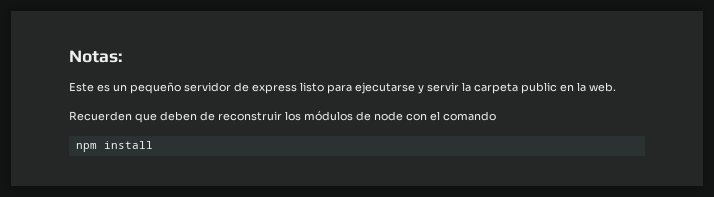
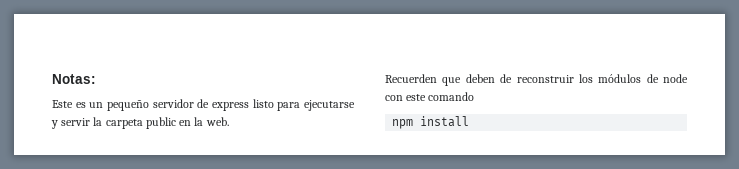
[430,111,440,121] el -> [406,94,427,101] este

